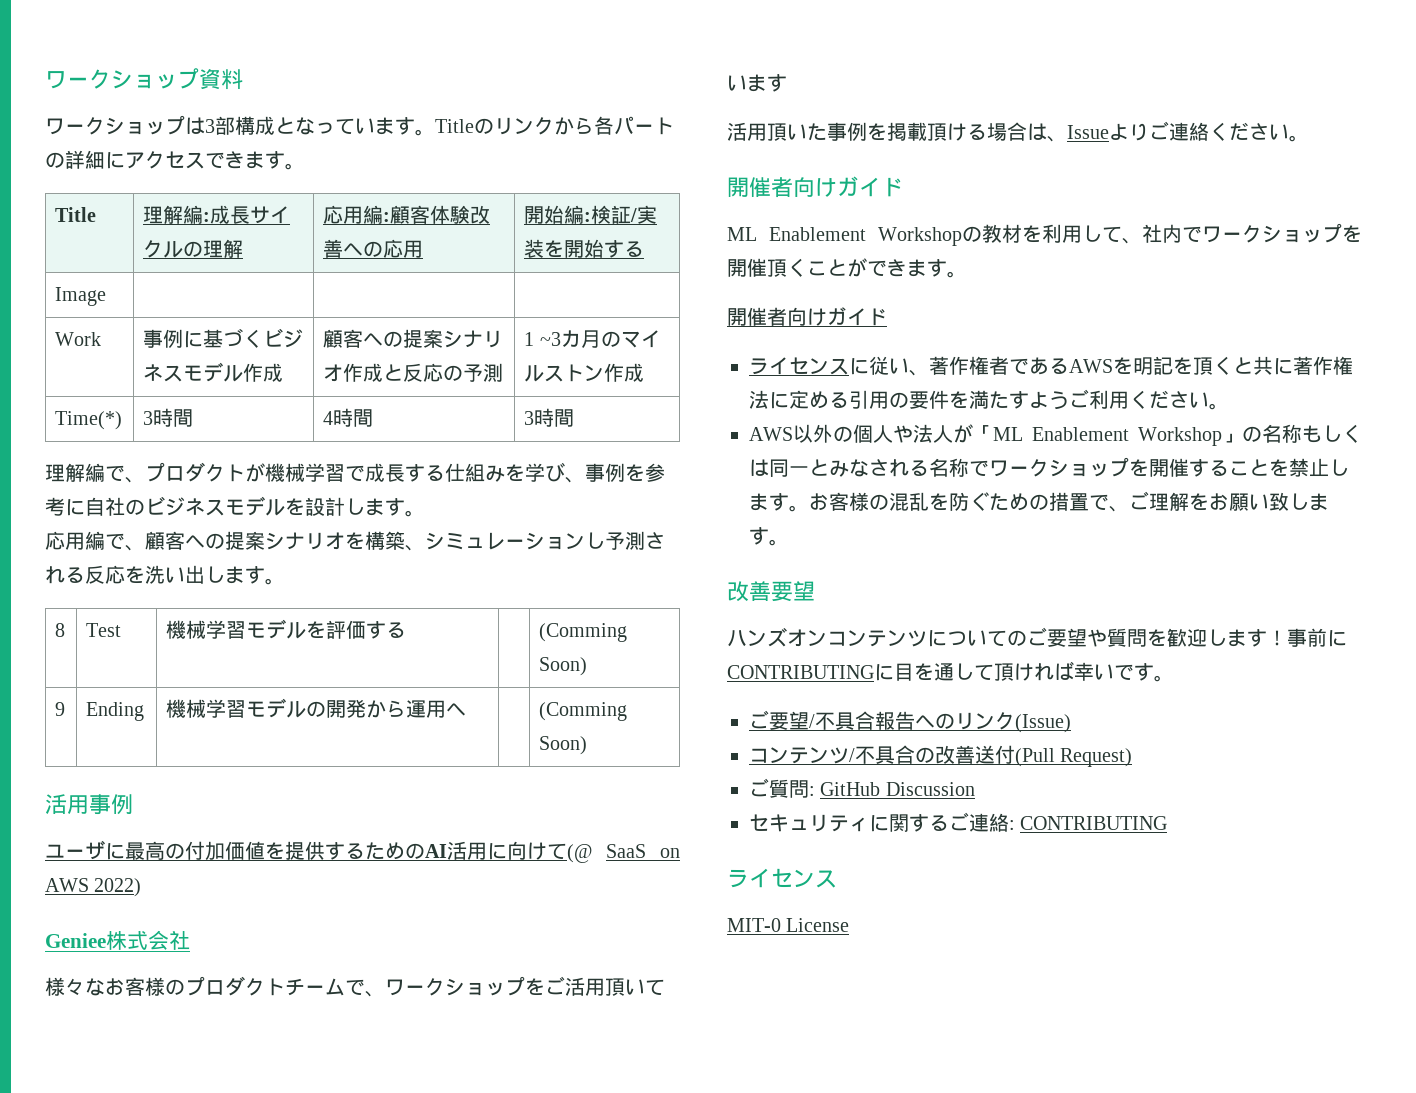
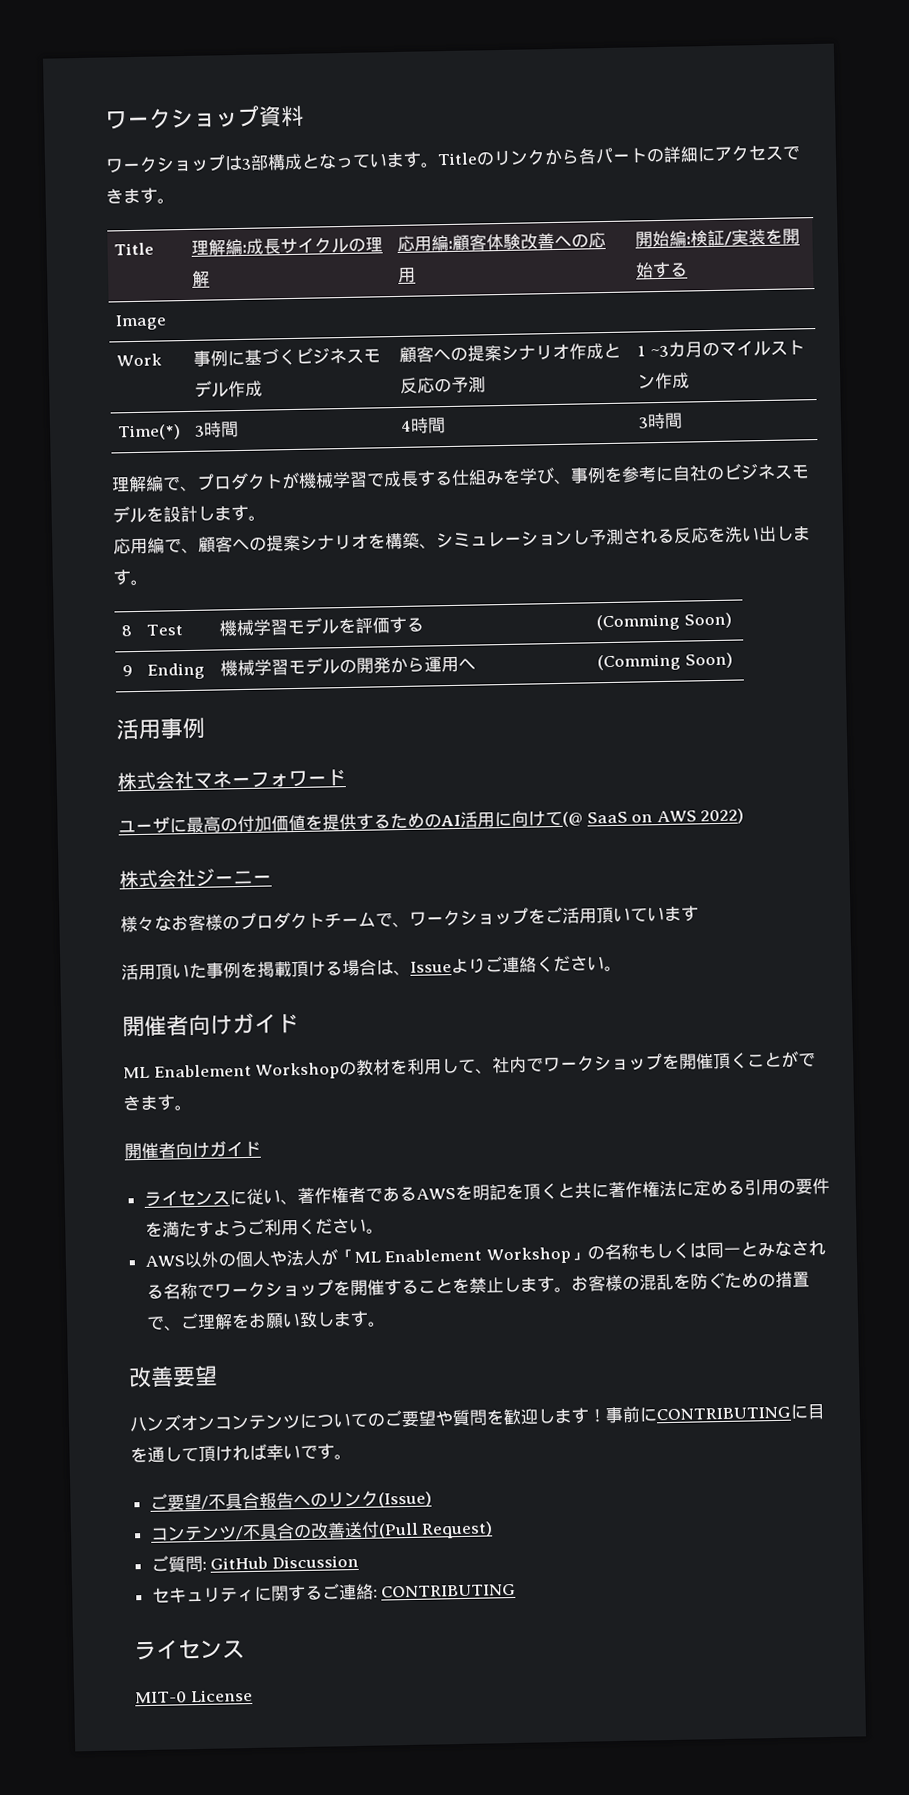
(133, 804) none -> [117,769,346,791] // 株式会社マネーフォワード
[45,930,190,950] Geniee株式会社 -> [119,868,272,889] 株式会社ジーニー

